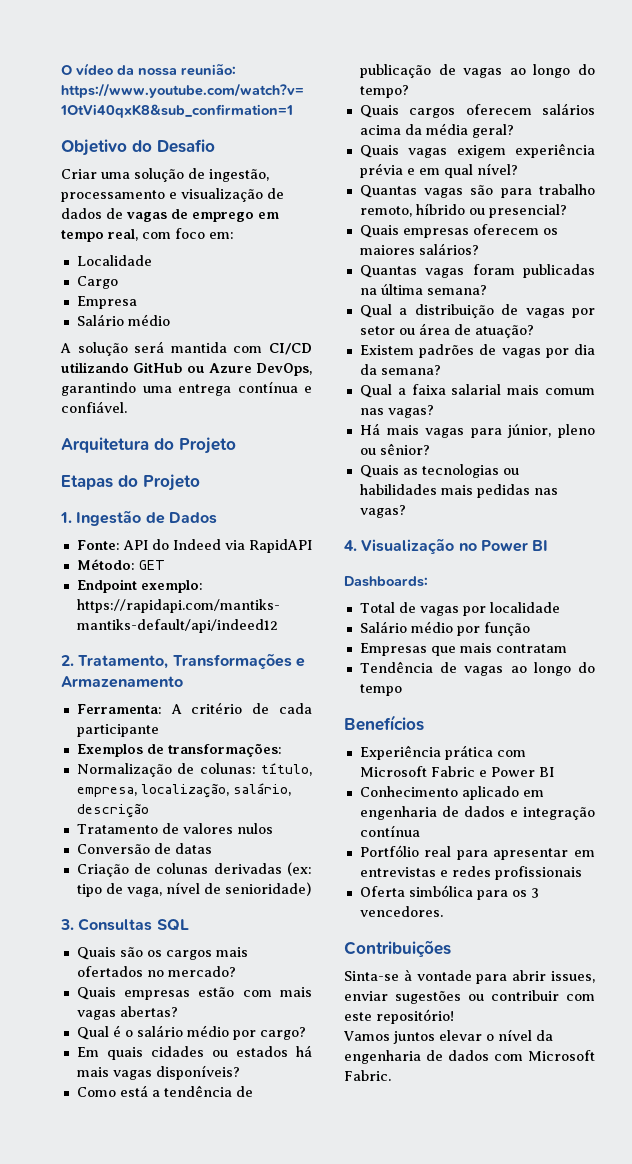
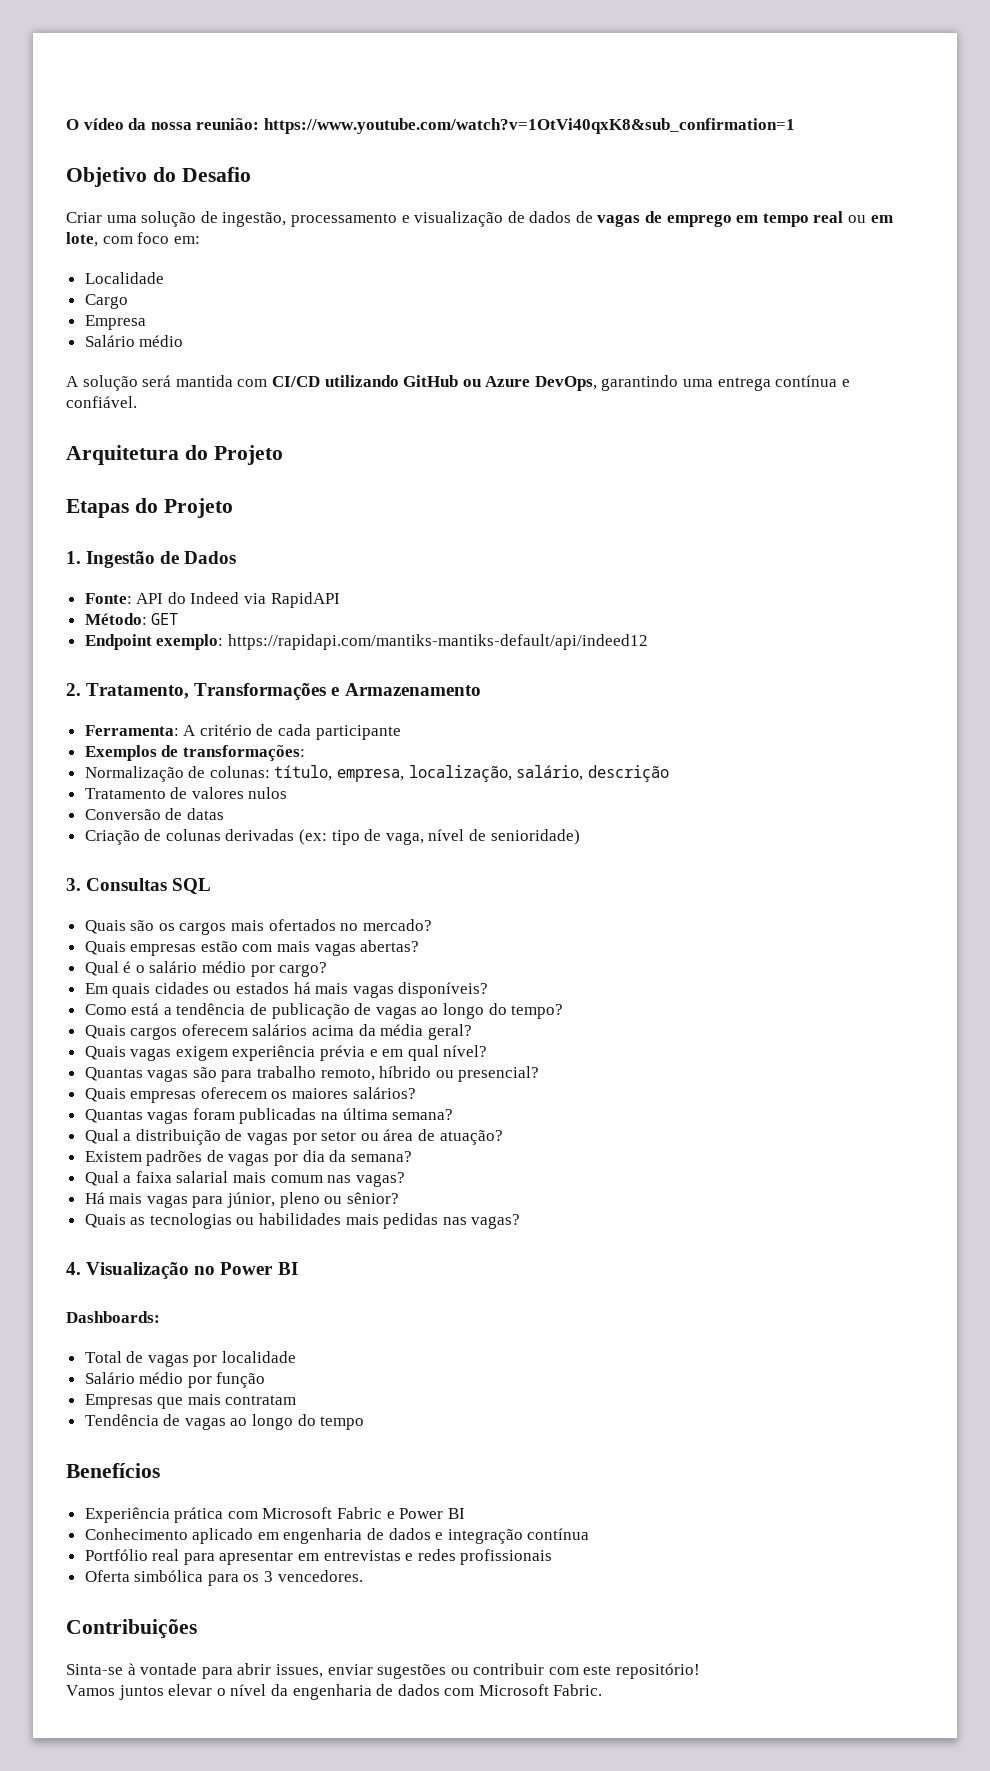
[108,229,138,241] real, -> [813,211,893,223] [66,232,98,247] real ou em lote,

